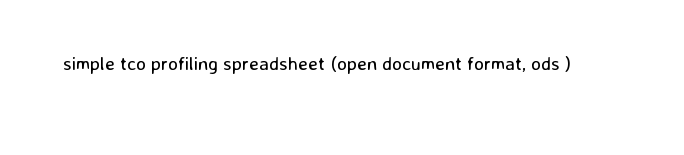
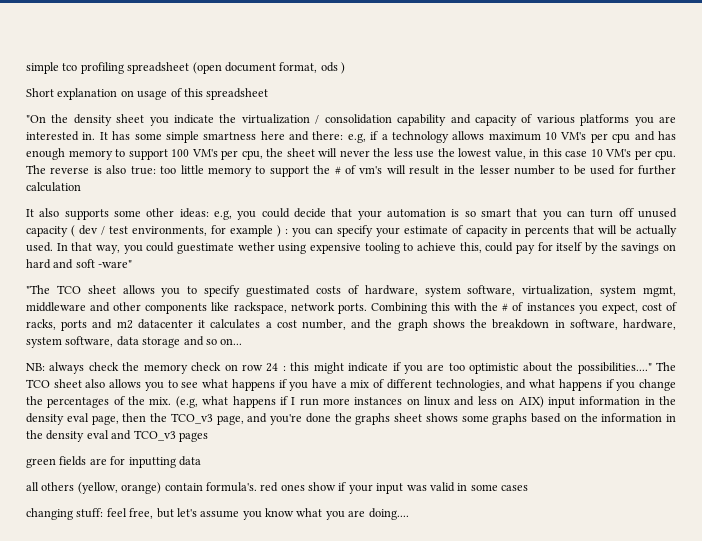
(572, 64) none -> [26,88,269,100] [26,114,677,126] [26,131,677,143] [26,148,676,160] [26,165,676,177] [26,182,81,192] [26,208,677,220] [26,225,677,237] [26,242,676,254] [26,259,133,269] [26,285,677,297] [26,302,677,314] [26,319,676,331] [26,336,243,348] [26,362,677,374] [26,379,677,391] [26,396,677,408] [26,413,676,425] [26,430,208,442] [26,456,201,468] [26,482,528,494] [26,508,409,520] // Short explanation on usage of this spreadsheet // "On the density sheet you indicate the virtualization / consolidation capability and capacity of various platforms you are interested in. It has some simple smartness here and there: e.g, if a technology allows maximum 10 VM's per cpu and has enough memory to support 100 VM's per cpu, the sheet will never the less use the lowest value, in this case 10 VM's per cpu. The reverse is also true: too little memory to support the # of vm's will result in the lesser number to be used for further calculation // It also supports some other ideas: e.g, you could decide that your automation is so smart that you can turn off unused capacity ( dev / test environments, for example ) : you can specify your estimate of capacity in percents that will be actually used. In that way, you could guestimate wether using expensive tooling to achieve this, could pay for itself by the savings on hard and soft -ware" // "The TCO sheet allows you to specify guestimated costs of hardware, system software, virtualization, system mgmt, middleware and other components like rackspace, network ports. Combining this with the # of instances you expect, cost of racks, ports and m2 datacenter it calculates a cost number, and the graph shows the breakdown in software, hardware, system software, data storage and so on... // NB: always check the memory check on row 24 : this might indicate if you are too optimistic about the possibilities...." The TCO sheet also allows you to see what happens if you have a mix of different technologies, and what happens if you change the percentages of the mix. (e.g, what happens if I run more instances on linux and less on AIX) input information in the density eval page, then the TCO_v3 page, and you're done the graphs sheet shows some graphs based on the information in the density eval and TCO_v3 pages // green fields are for inputting data // all others (yellow, orange) contain formula's. red ones show if your input was valid in some cases // changing stuff: feel free, but let's assume you know what you are doing....

